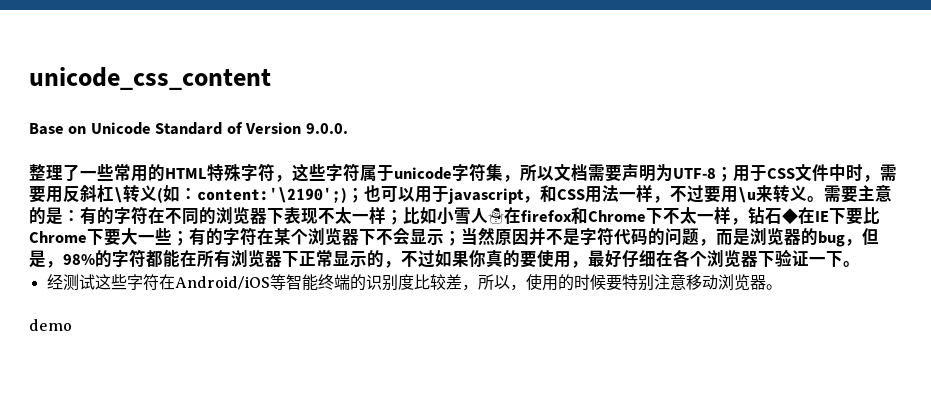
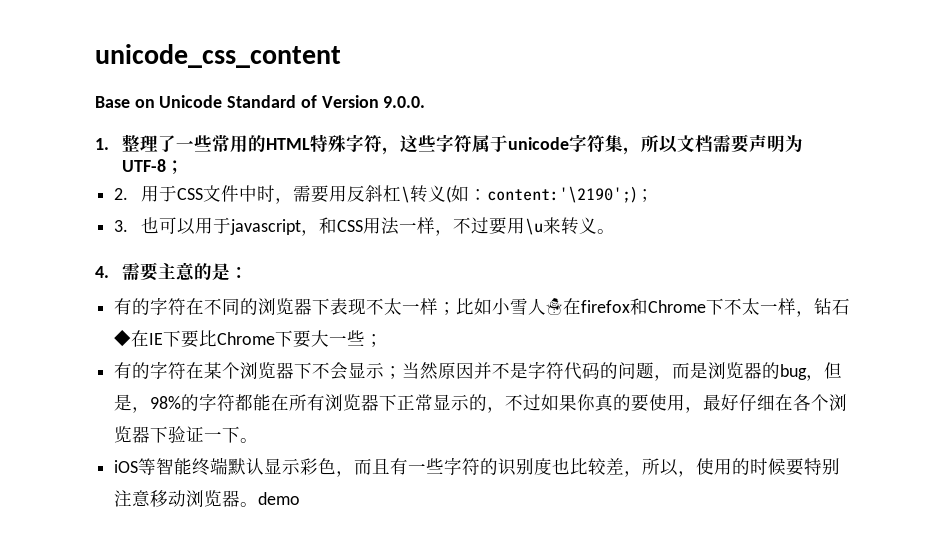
(348, 128) none -> [95,138,109,150] 1.
(733, 174) none -> [114,188,129,200] // 2.
(364, 195) none -> [114,220,129,232] // 3.
(824, 199) none -> [95,266,109,278] // 4.
(80, 215) none -> (248, 272) //
(189, 238) none -> (384, 340) //
[46,274,350,291] 经测试这些字符在Android/iOS等智能终端 -> [114,457,481,477] iOS等智能终端默认显示彩色，而且有一些字符
(414, 282) none -> [552,458,571,475] 也
(782, 287) // -> (259, 504) none

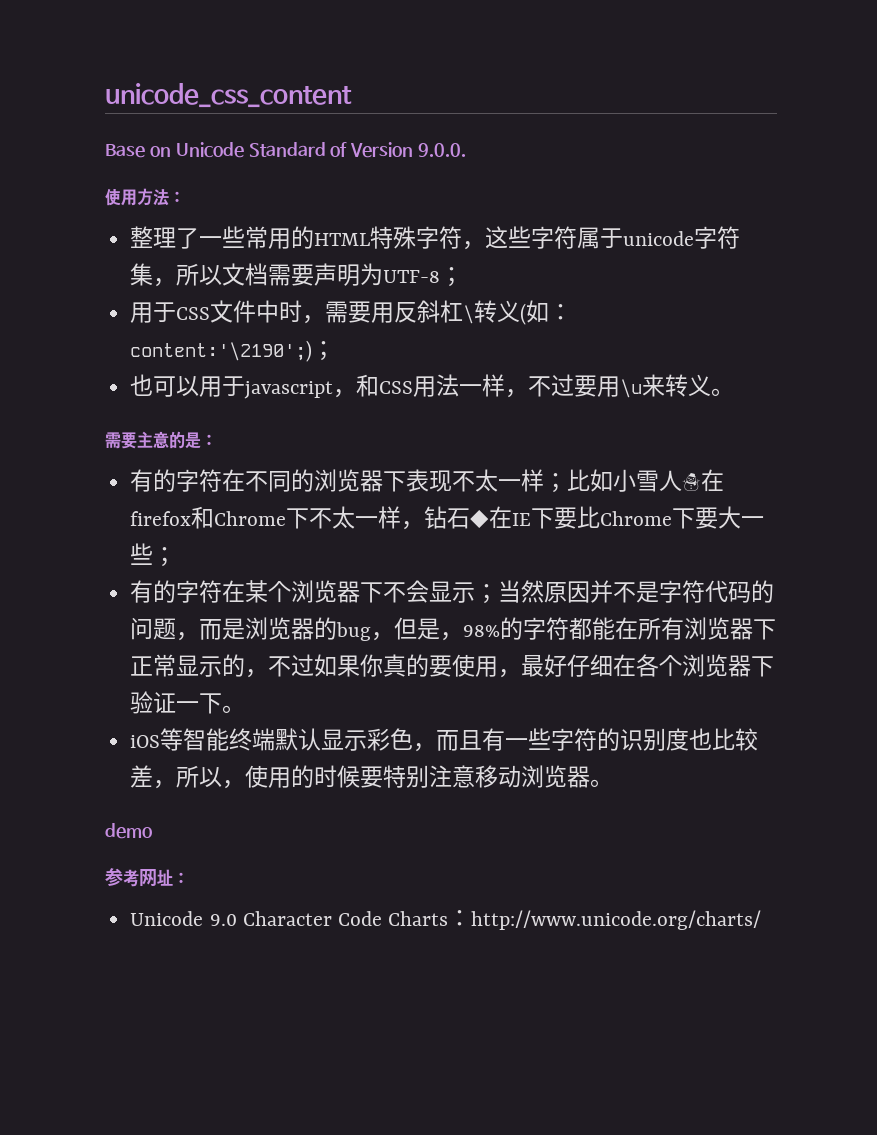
[95,138,109,150] 1. -> [105,188,185,206] 使用方法： //
[114,188,129,200] 2. -> (464, 277) none
[114,220,129,232] 3. -> (336, 351) none
[95,266,109,278] 4. -> (735, 392) none
(259, 504) none -> (614, 783) //
(301, 498) none -> [105,868,189,887] [130,910,762,930] // 参考网址： // Unicode 9.0 Character Code Charts：http://www.unicode.org/charts/

